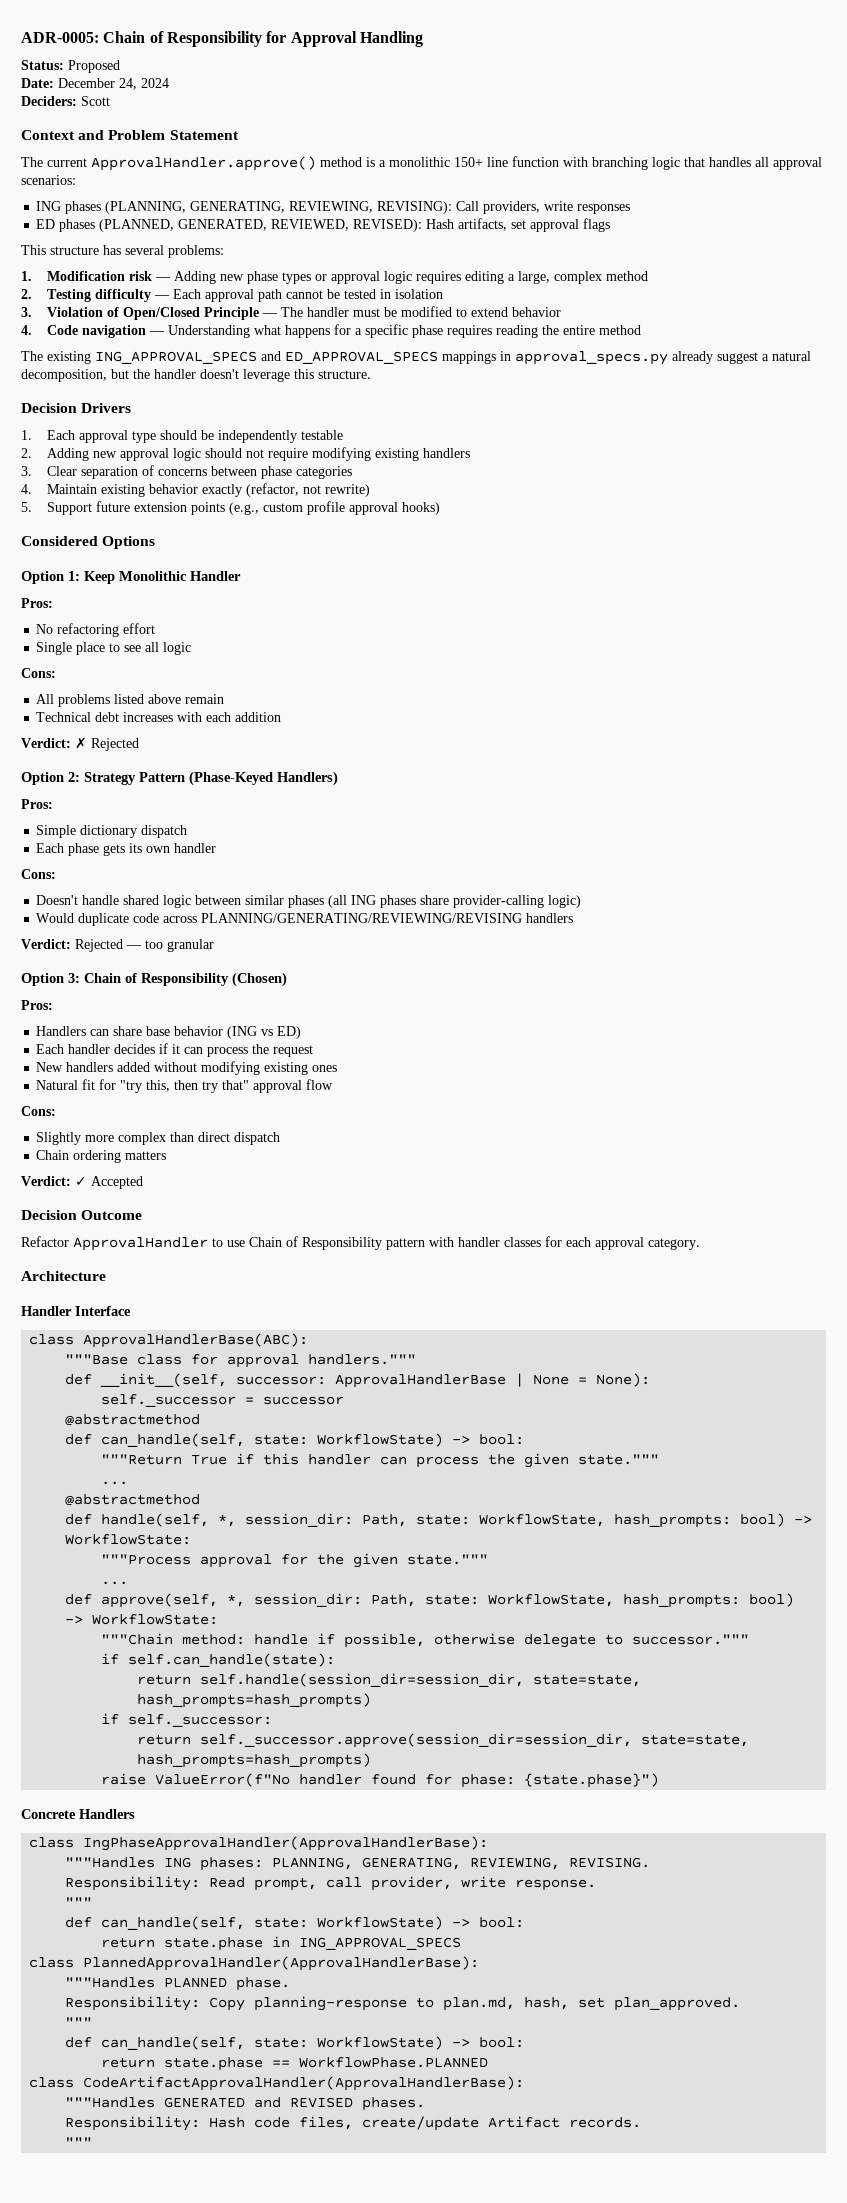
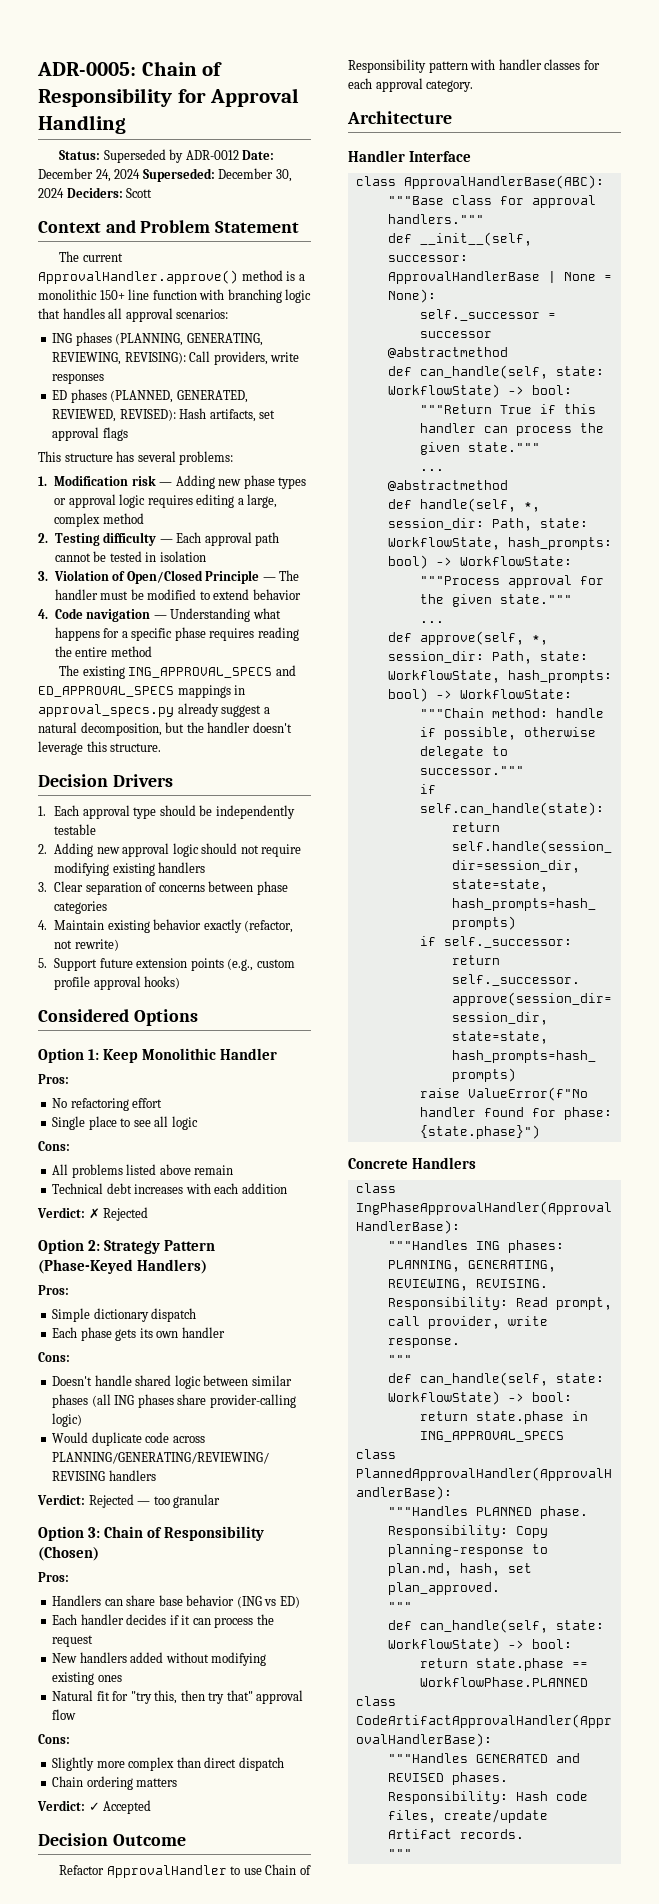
[68,60,120,73] Proposed // -> [103,149,239,163] Superseded by ADR-0012
(169, 83) // -> [142,168,292,182] [38,188,64,198] Superseded: December 30, 2024

